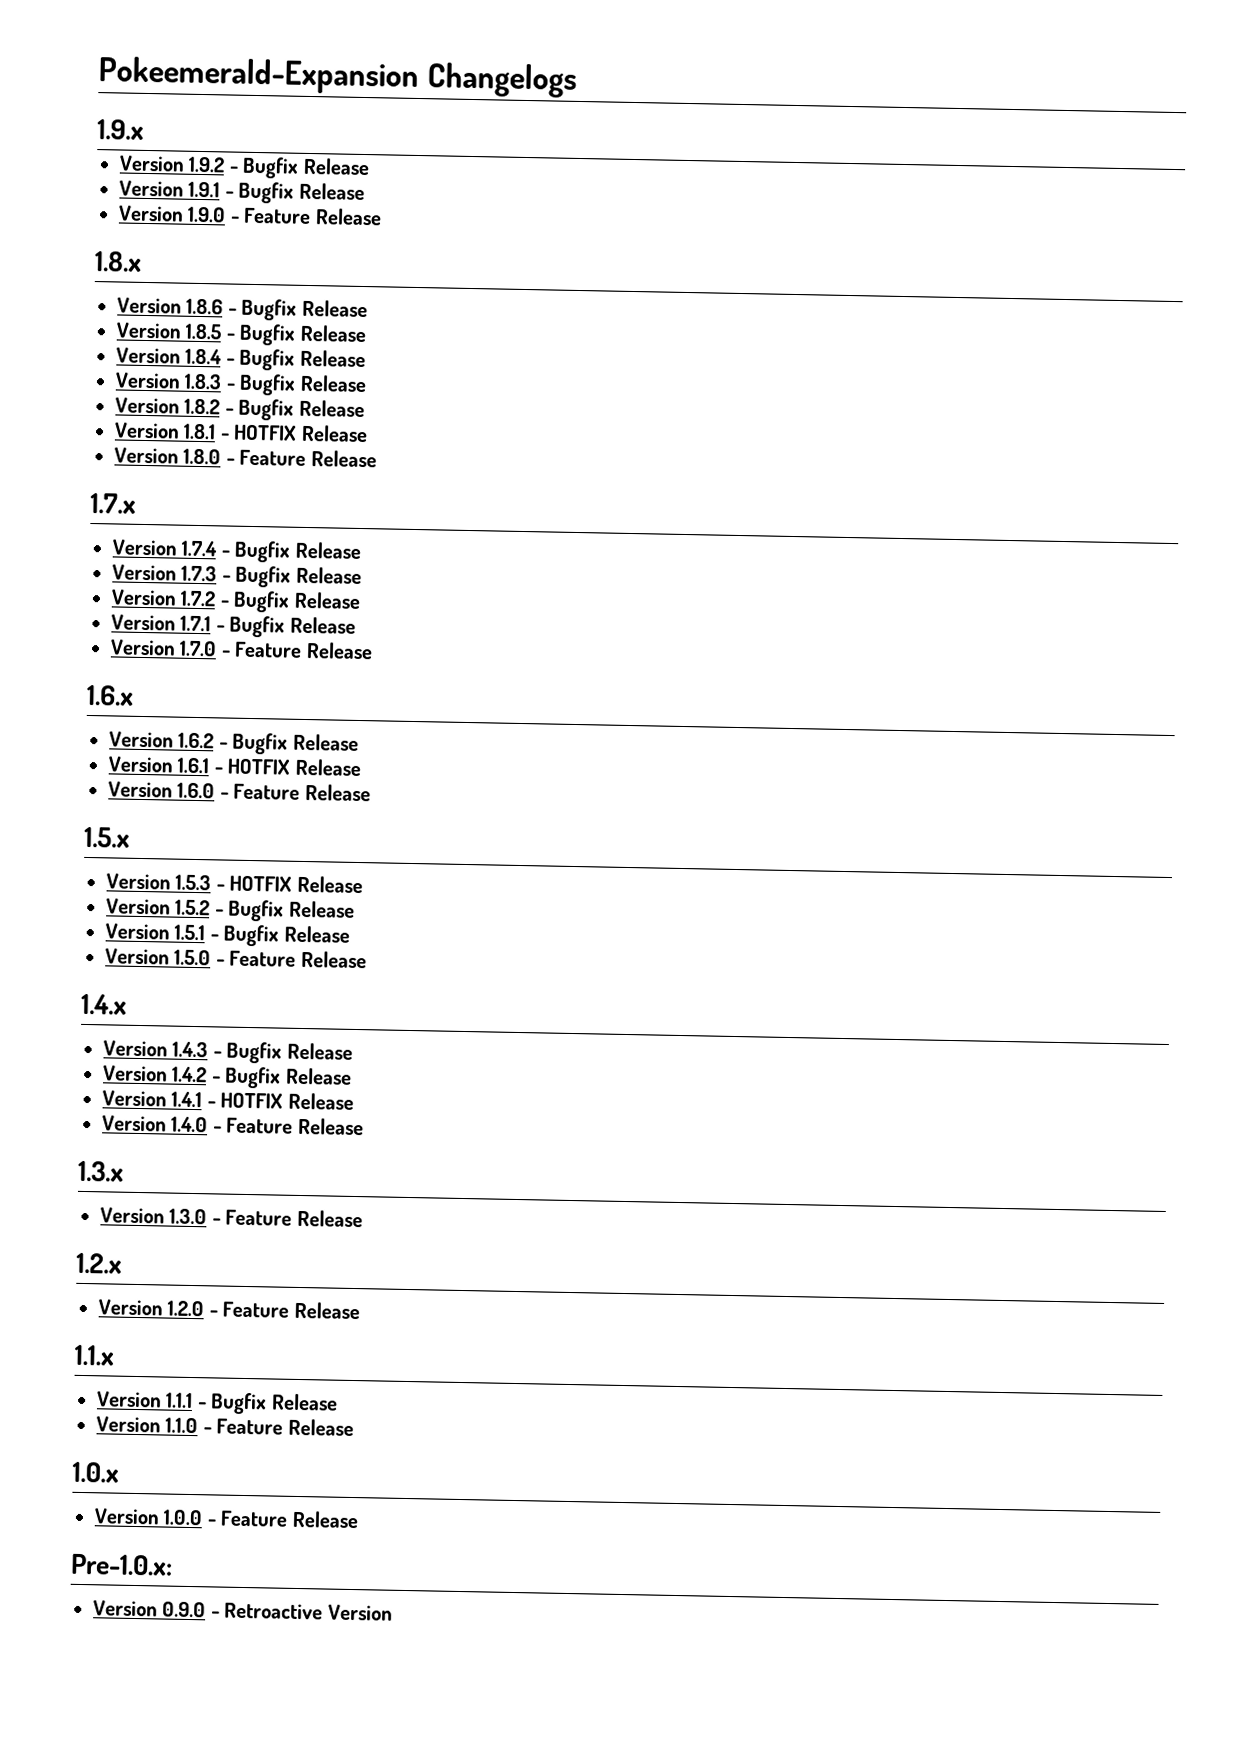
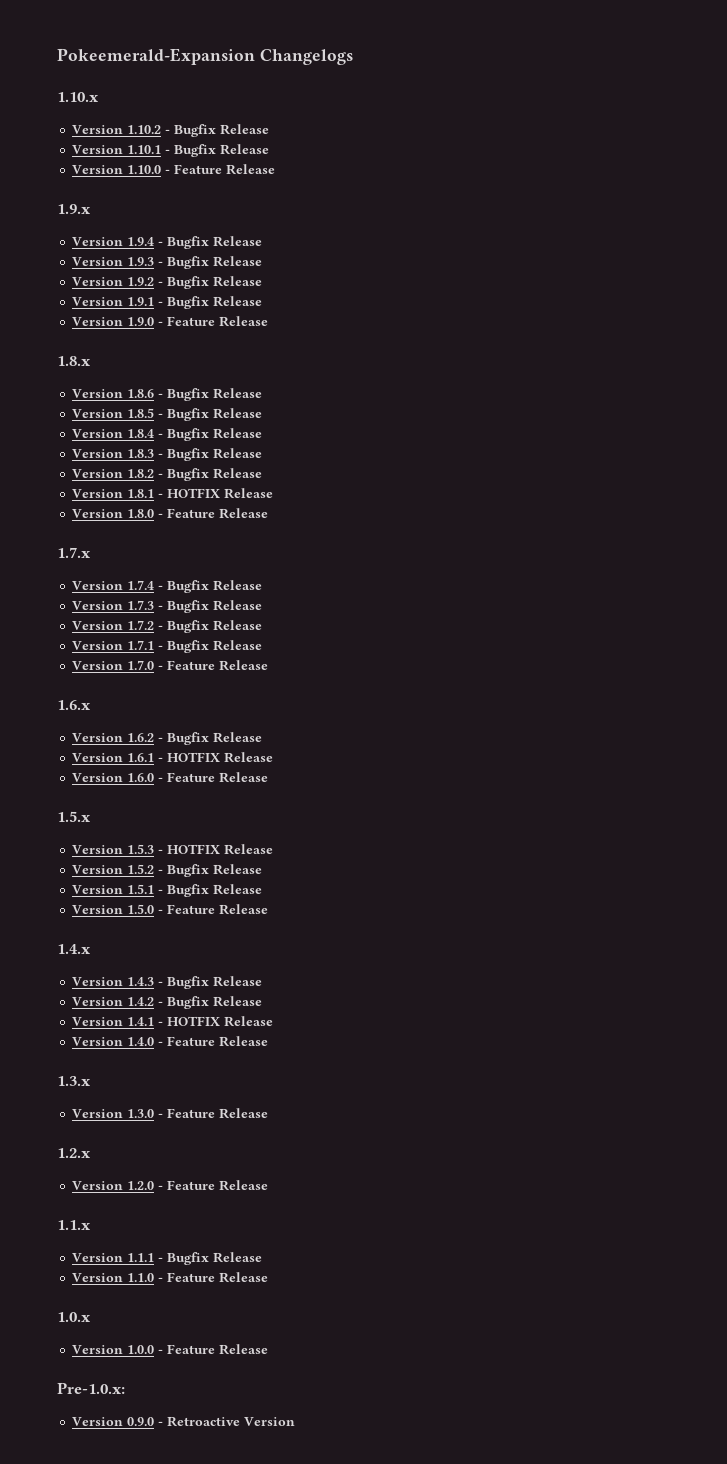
[97,119,144,140] 1.9.x -> [57,92,99,102] [72,124,270,137] [72,144,270,157] [72,164,276,175] [57,204,91,214] [72,236,263,249] [72,256,263,269] 1.10.x // Version 1.10.2 - Bugfix Release // Version 1.10.1 - Bugfix Release // Version 1.10.0 - Feature Release // 1.9.x // Version 1.9.4 - Bugfix Release // Version 1.9.3 - Bugfix Release

